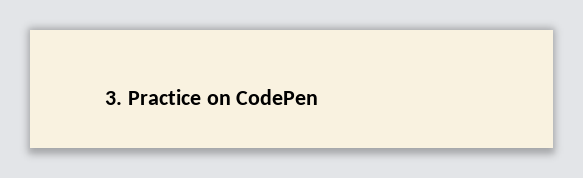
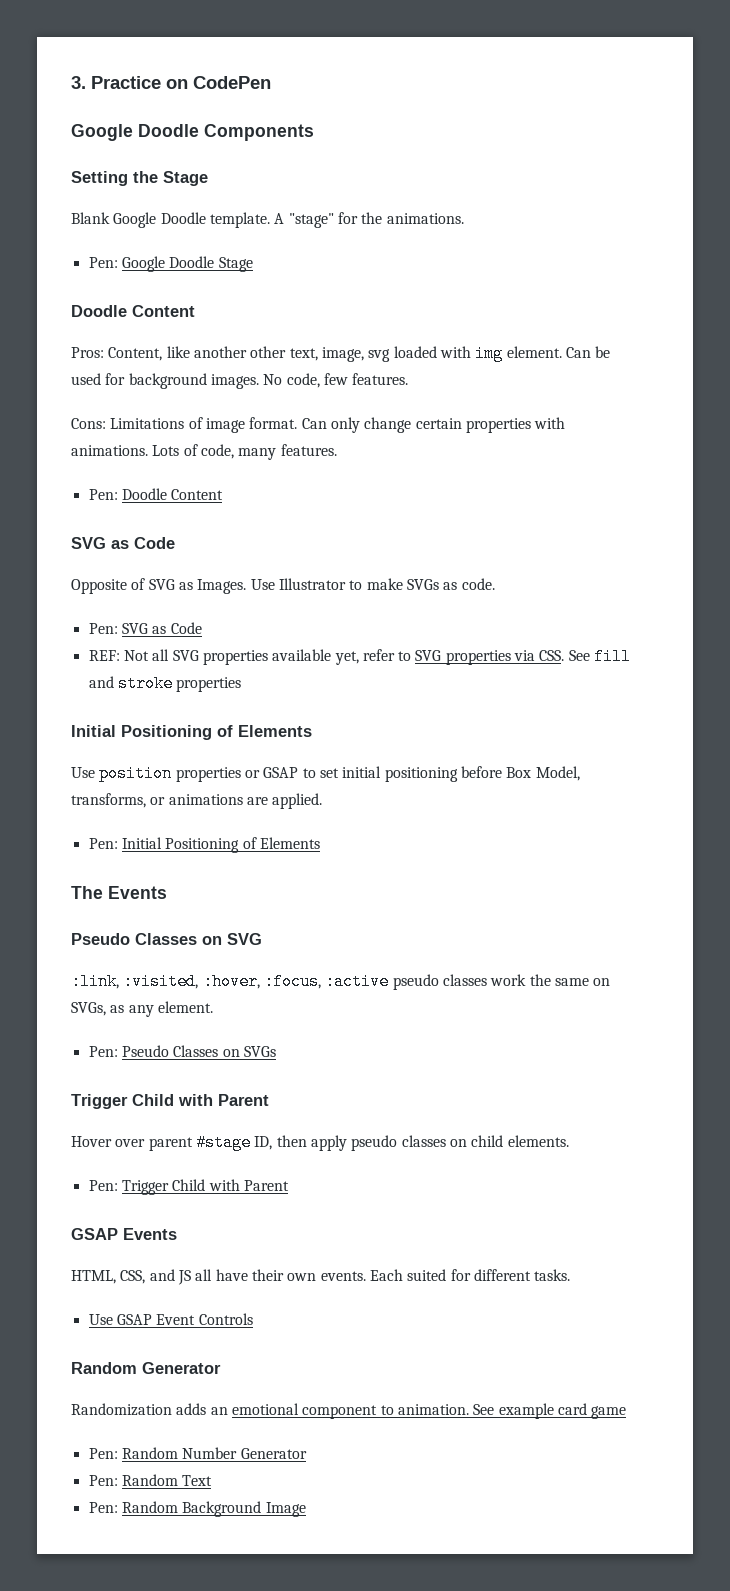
(319, 97) none -> [71,124,314,141] [71,171,208,186] [71,212,464,228] [88,256,253,272] [71,305,195,317] [71,345,611,362] [71,373,409,389] [71,417,566,433] [71,444,337,460] [88,488,224,500] [71,537,175,549] [71,578,495,594] [88,622,202,634] [88,648,632,665] [88,675,242,692] [71,725,312,740] [71,765,580,782] [71,793,323,809] [88,837,320,853] [71,886,167,899] [71,933,262,945] [71,973,611,990] [71,1001,213,1017] [88,1045,276,1057] [71,1094,269,1109] [71,1134,569,1151] [88,1179,289,1195] [71,1228,177,1240] [71,1269,571,1285] [88,1313,253,1325] [71,1362,221,1374] [71,1403,627,1419] [88,1447,307,1459] [88,1474,213,1486] [88,1501,306,1517] // Google Doodle Components // Setting the Stage // Blank Google Doodle template. A "stage" for the animations. // Pen: Google Doodle Stage // Doodle Content // Pros: Content, like another other text, image, svg loaded with img element. Can be used for background images. No code, few features. // Cons: Limitations of image format. Can only change certain properties with animations. Lots of code, many features. // Pen: Doodle Content // SVG as Code // Opposite of SVG as Images. Use Illustrator to make SVGs as code. // Pen: SVG as Code // REF: Not all SVG properties available yet, refer to SVG properties via CSS. See fill and stroke properties // Initial Positioning of Elements // Use position properties or GSAP to set initial positioning before Box Model, transforms, or animations are applied. // Pen: Initial Positioning of Elements // The Events // Pseudo Classes on SVG // :link, :visited, :hover, :focus, :active pseudo classes work the same on SVGs, as any element. // Pen: Pseudo Classes on SVGs // Trigger Child with Parent // Hover over parent #stage ID, then apply pseudo classes on child elements. // Pen: Trigger Child with Parent // GSAP Events // HTML, CSS, and JS all have their own events. Each suited for different tasks. // Use GSAP Event Controls // Random Generator // Randomization adds an emotional component to animation. See example card game // Pen: Random Number Generator // Pen: Random Text // Pen: Random Background Image

